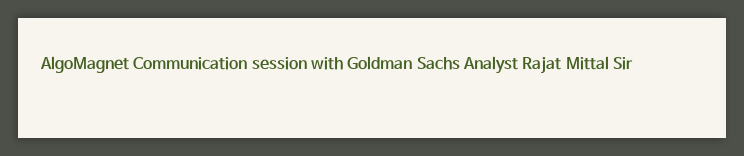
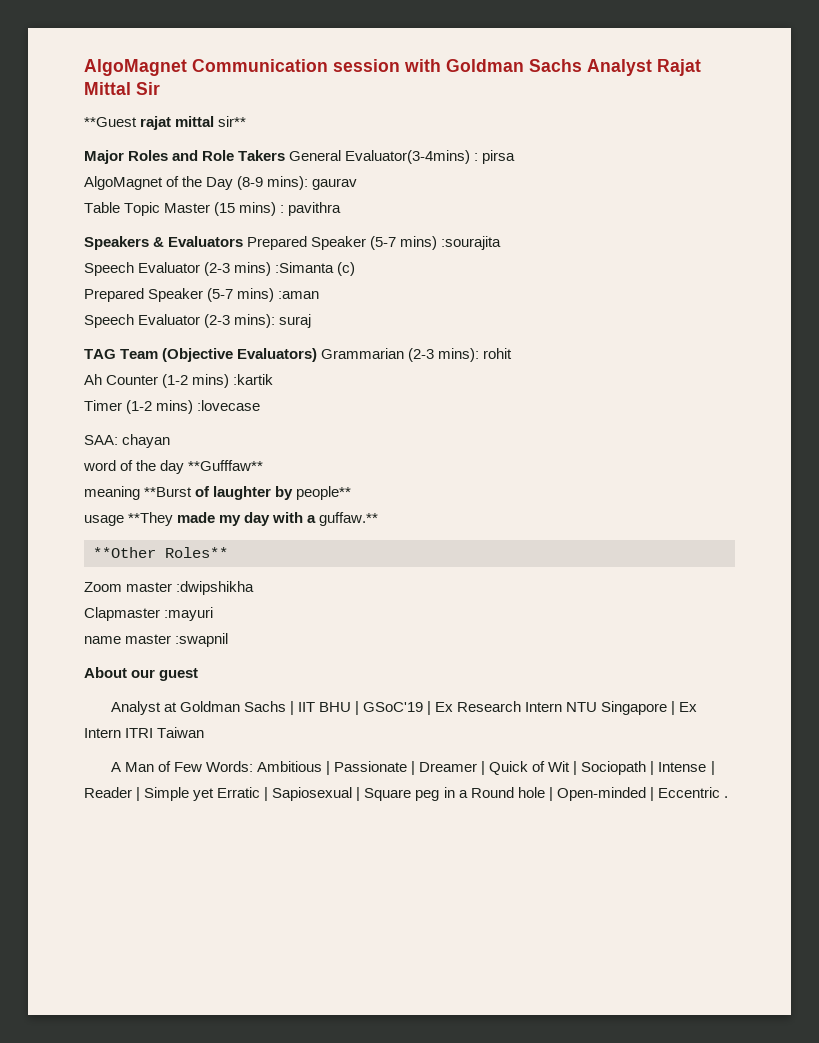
(633, 63) none -> [84,116,247,130] [84,150,516,164] [84,176,358,190] [84,202,342,216] [84,236,502,250] [84,262,356,276] [84,288,320,302] [84,314,312,328] [84,348,513,362] [84,374,274,388] [84,400,261,414] [84,434,171,448] [83,460,264,474] [84,486,352,500] [84,512,379,526] [93,547,228,558] [84,581,255,595] [84,607,214,621] [84,633,229,647] [84,667,199,681] [110,701,698,715] [84,727,205,738] [110,761,715,775] [84,787,728,801] // **Guest rajat mittal sir** // Major Roles and Role Takers General Evaluator(3-4mins) : pirsa // AlgoMagnet of the Day (8-9 mins): gaurav // Table Topic Master (15 mins) : pavithra // Speakers & Evaluators Prepared Speaker (5-7 mins) :sourajita // Speech Evaluator (2-3 mins) :Simanta (c) // Prepared Speaker (5-7 mins) :aman // Speech Evaluator (2-3 mins): suraj // TAG Team (Objective Evaluators) Grammarian (2-3 mins): rohit // Ah Counter (1-2 mins) :kartik // Timer (1-2 mins) :lovecase // SAA: chayan // word of the day **Gufffaw** // meaning **Burst of laughter by people** // usage **They made my day with a guffaw.** // **Other Roles** // Zoom master :dwipshikha // Clapmaster :mayuri // name master :swapnil // About our guest // Analyst at Goldman Sachs | IIT BHU | GSoC'19 | Ex Research Intern NTU Singapore | Ex Intern ITRI Taiwan // A Man of Few Words: Ambitious | Passionate | Dreamer | Quick of Wit | Sociopath | Intense | Reader | Simple yet Erratic | Sapiosexual | Square peg in a Round hole | Open-minded | Eccentric .

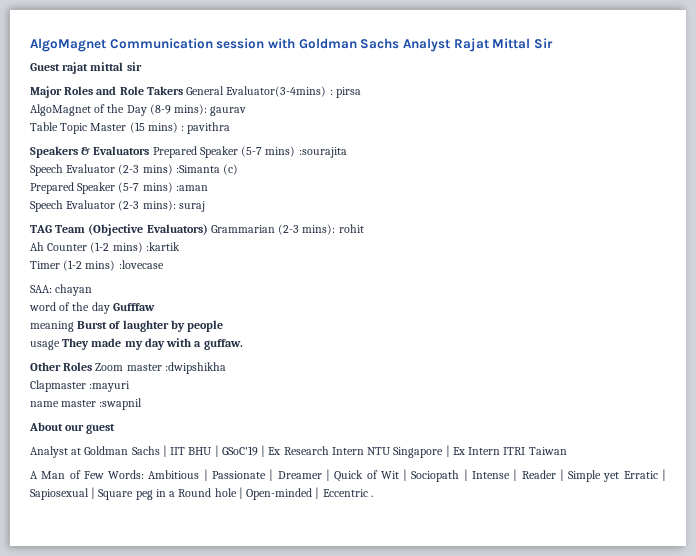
[84,117,137,127] **Guest -> [30,63,60,71] Guest
[218,116,247,127] sir** -> [126,62,142,71] sir
[188,460,264,471] **Gufffaw** -> [112,303,155,311] Gufffaw
[144,487,193,497] **Burst -> [77,321,108,329] Burst
[296,486,352,500] people** -> [187,320,224,332] people
[128,512,174,526] **They -> [62,338,90,350] They
[319,512,379,526] [93,547,228,558] guffaw.** // **Other Roles** // -> [203,339,243,350] [30,362,93,371] guffaw. // Other Roles

